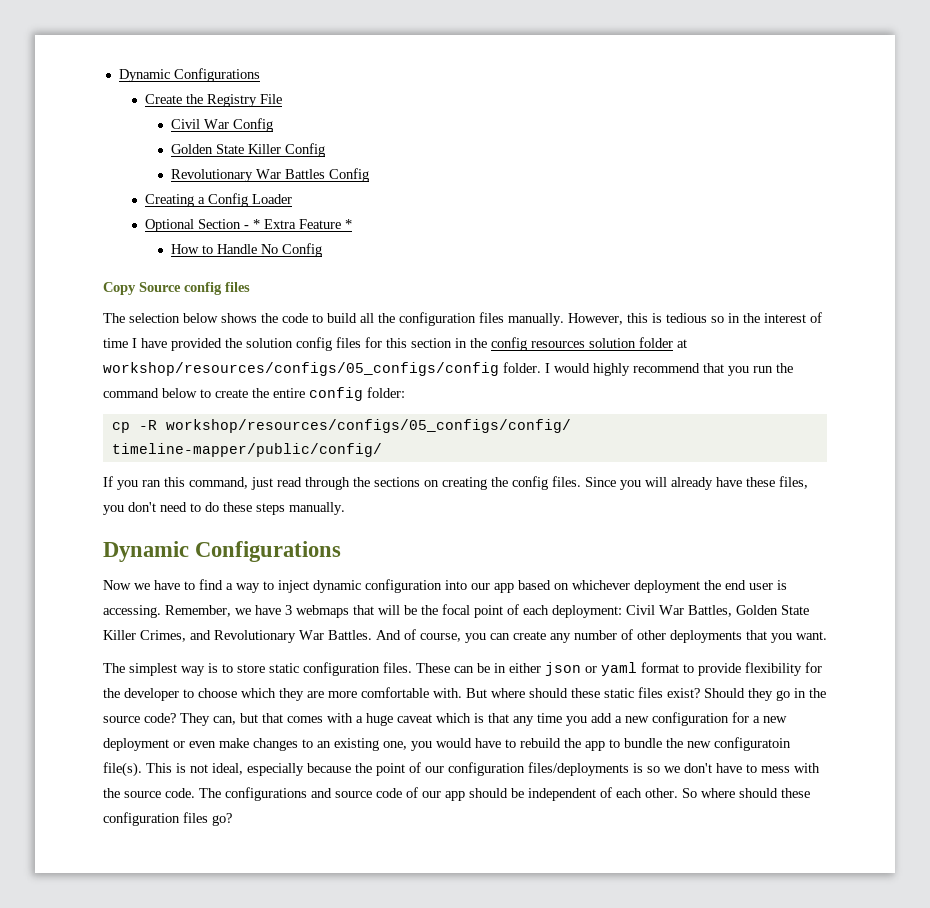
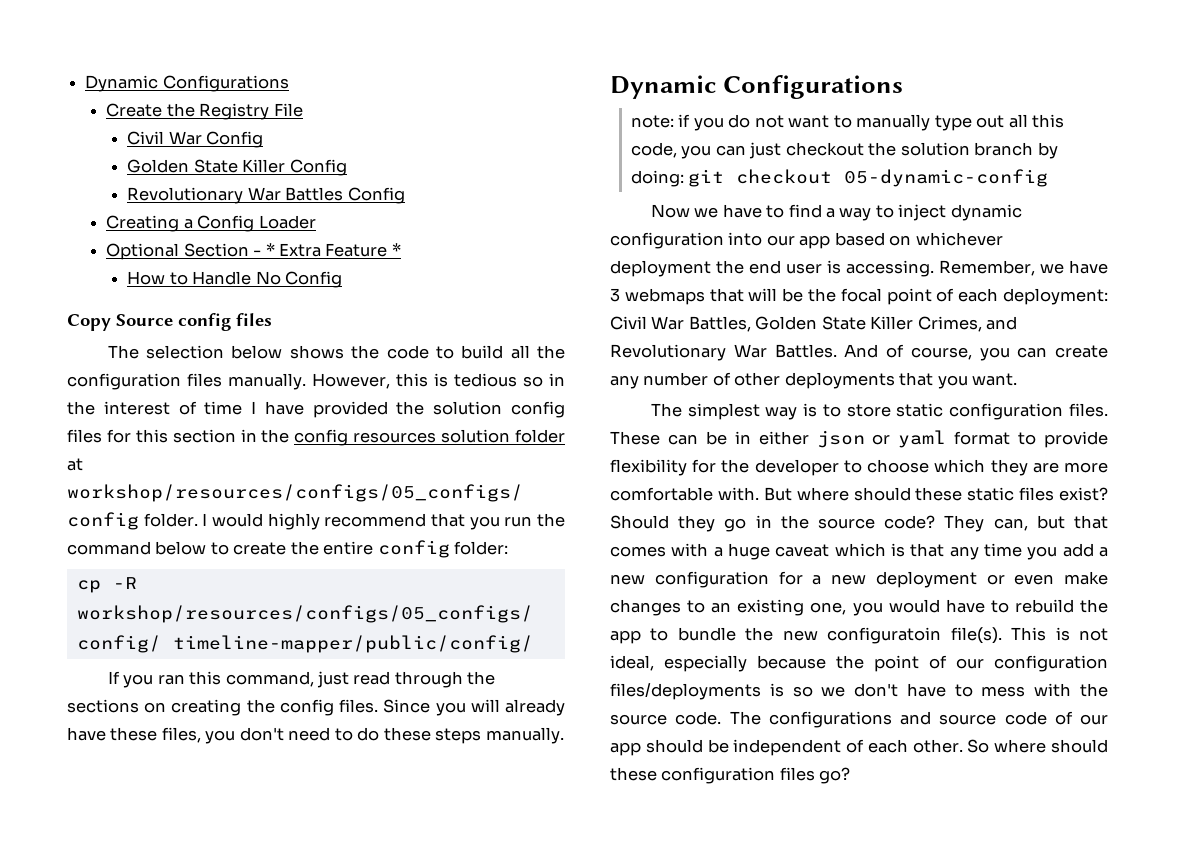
(342, 551) none -> [631,114,1065,131] [631,142,1058,159] [631,169,1049,187] // note: if you do not want to manually type out all this code, you can just checkout the solution branch by doing: git checkout 05-dynamic-config

